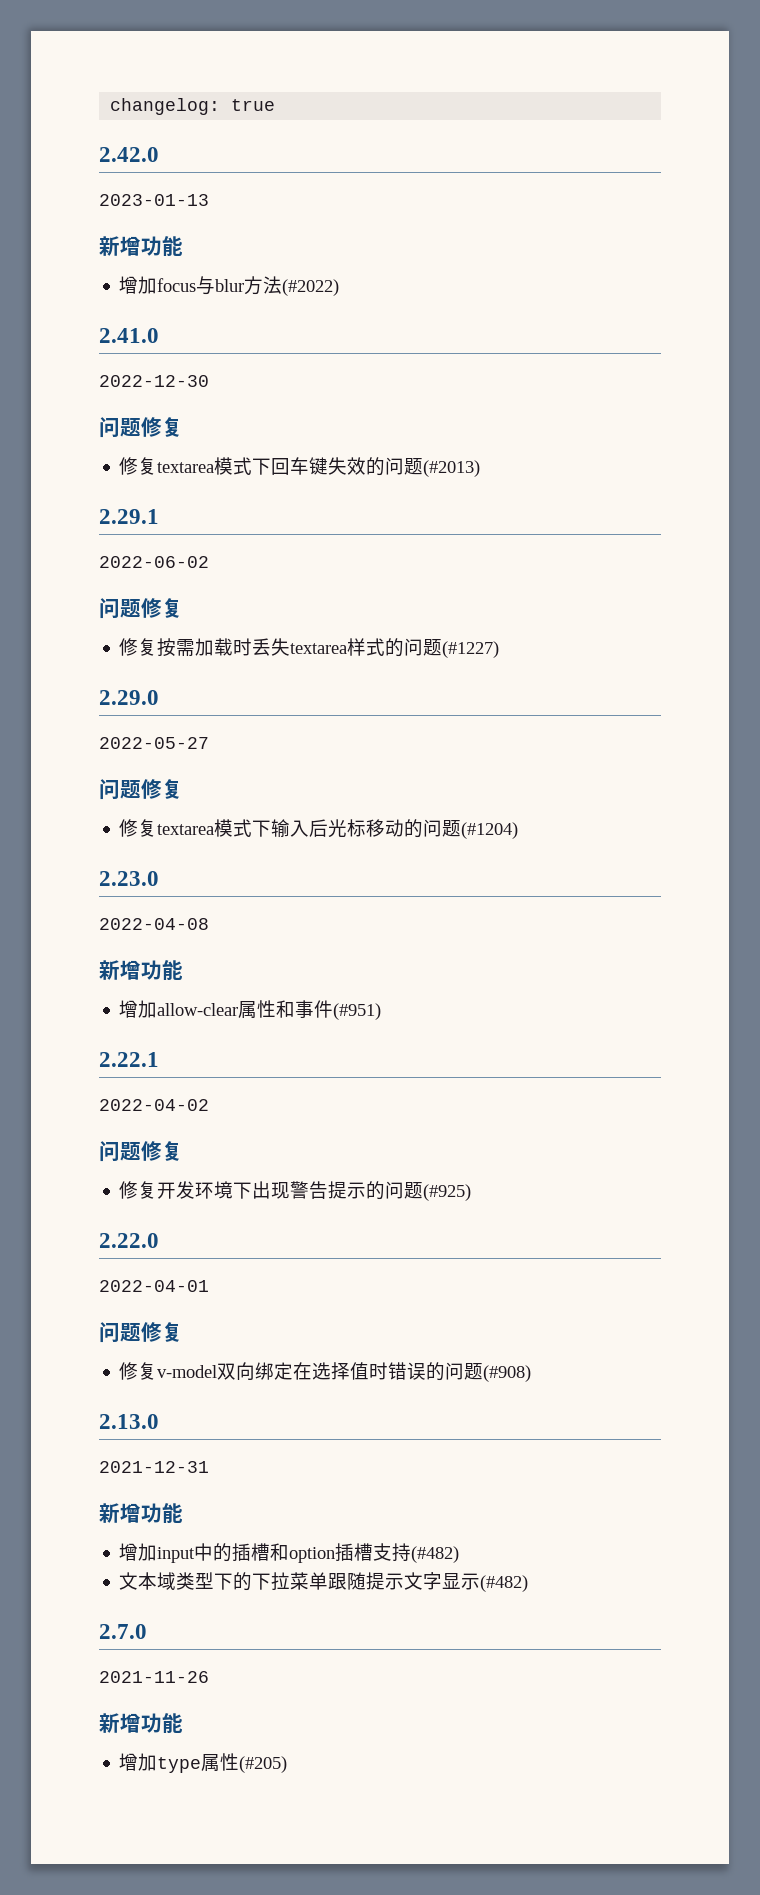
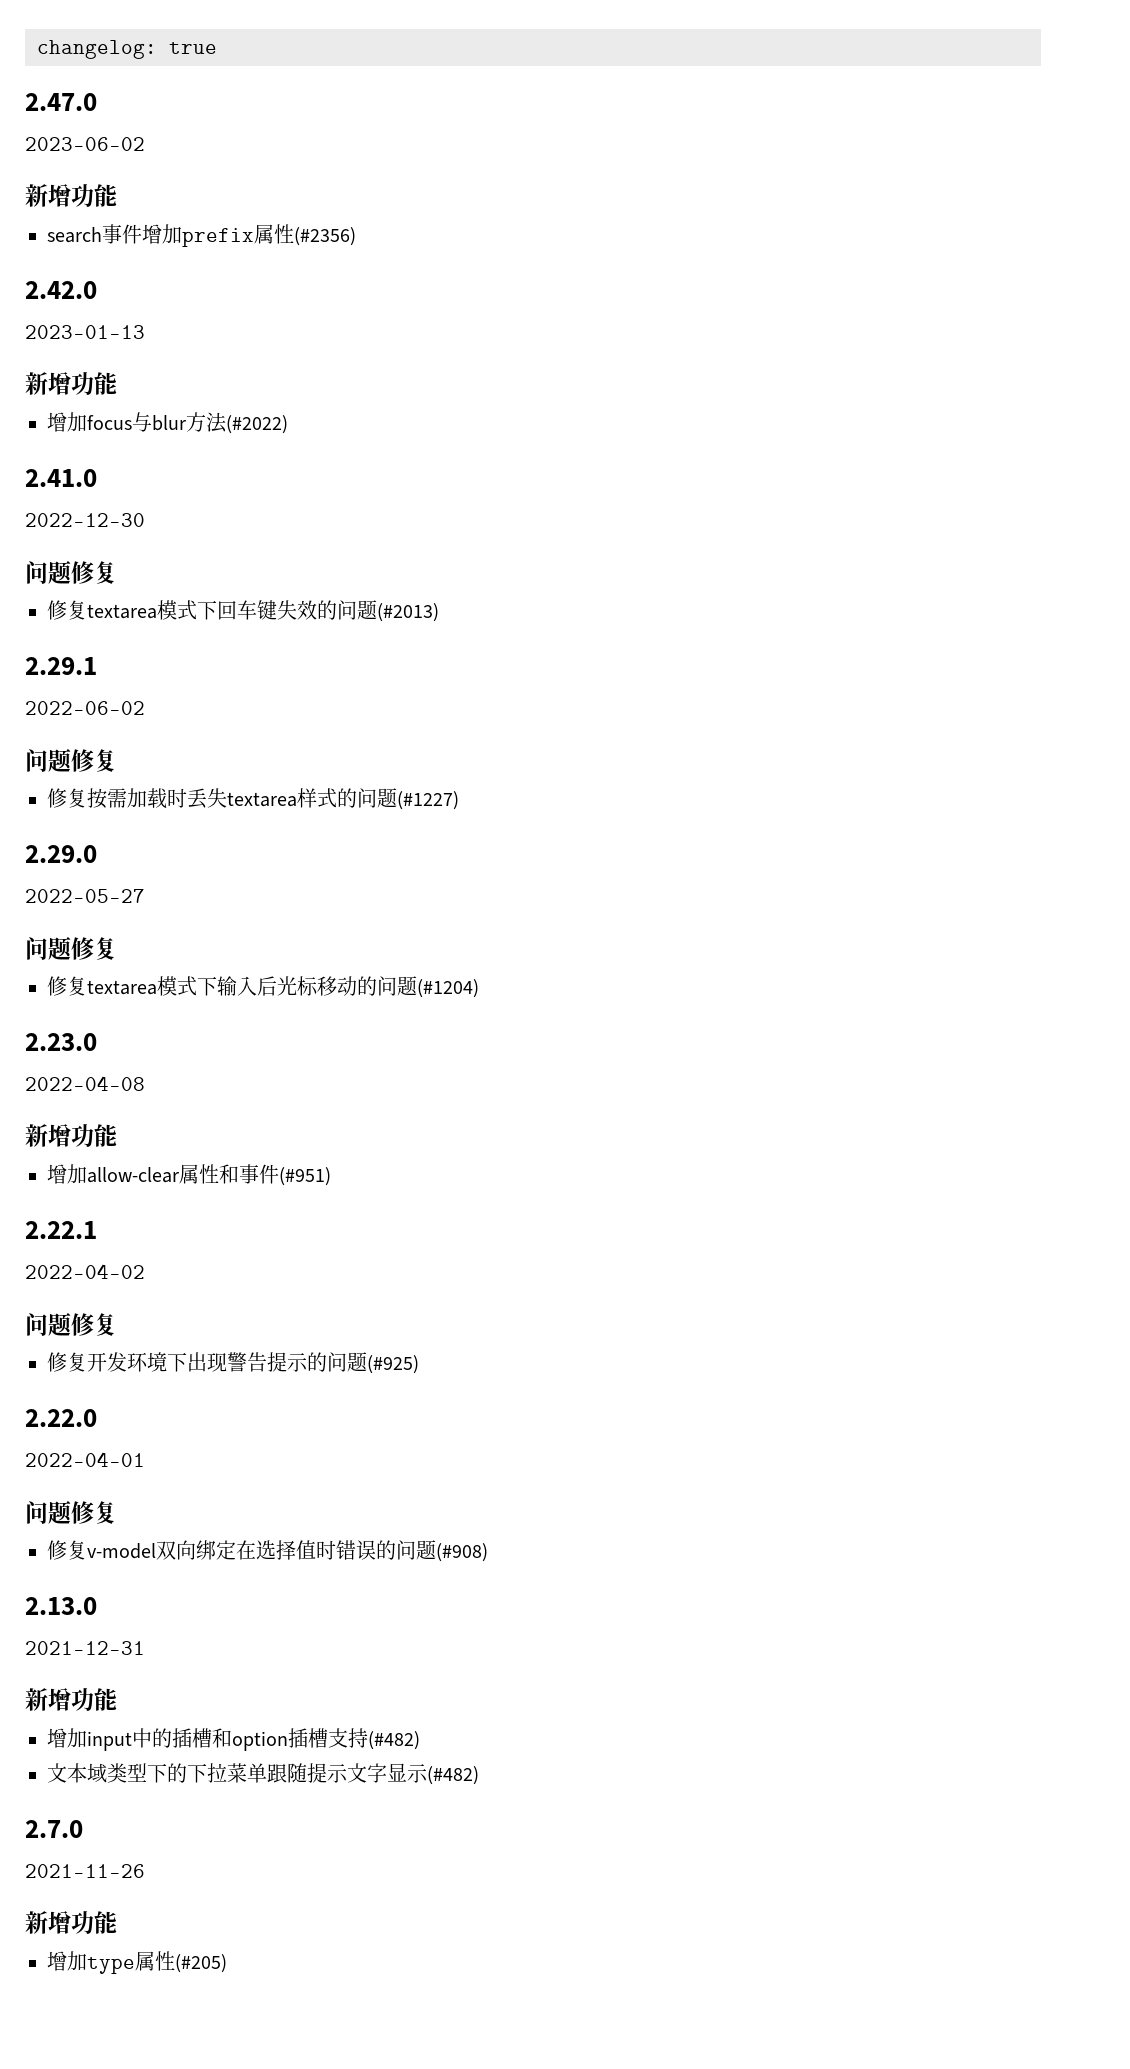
(276, 105) none -> [25,93,97,111] [25,137,145,151] [25,184,117,207] [47,224,356,247] // 2.47.0 // 2023-06-02 // 新增功能 // search事件增加prefix属性(#2356)

